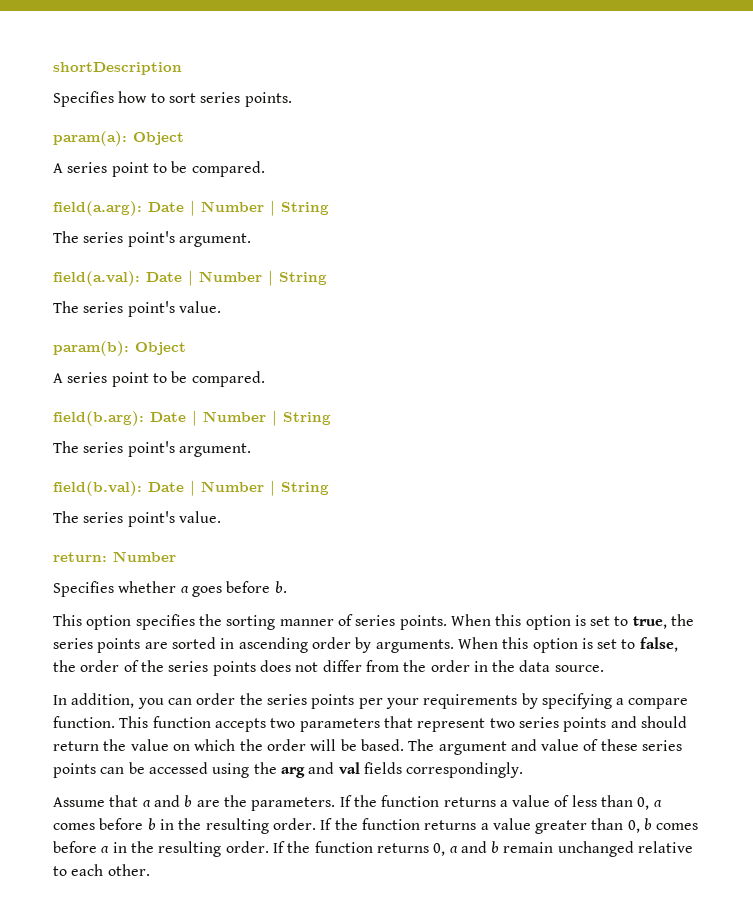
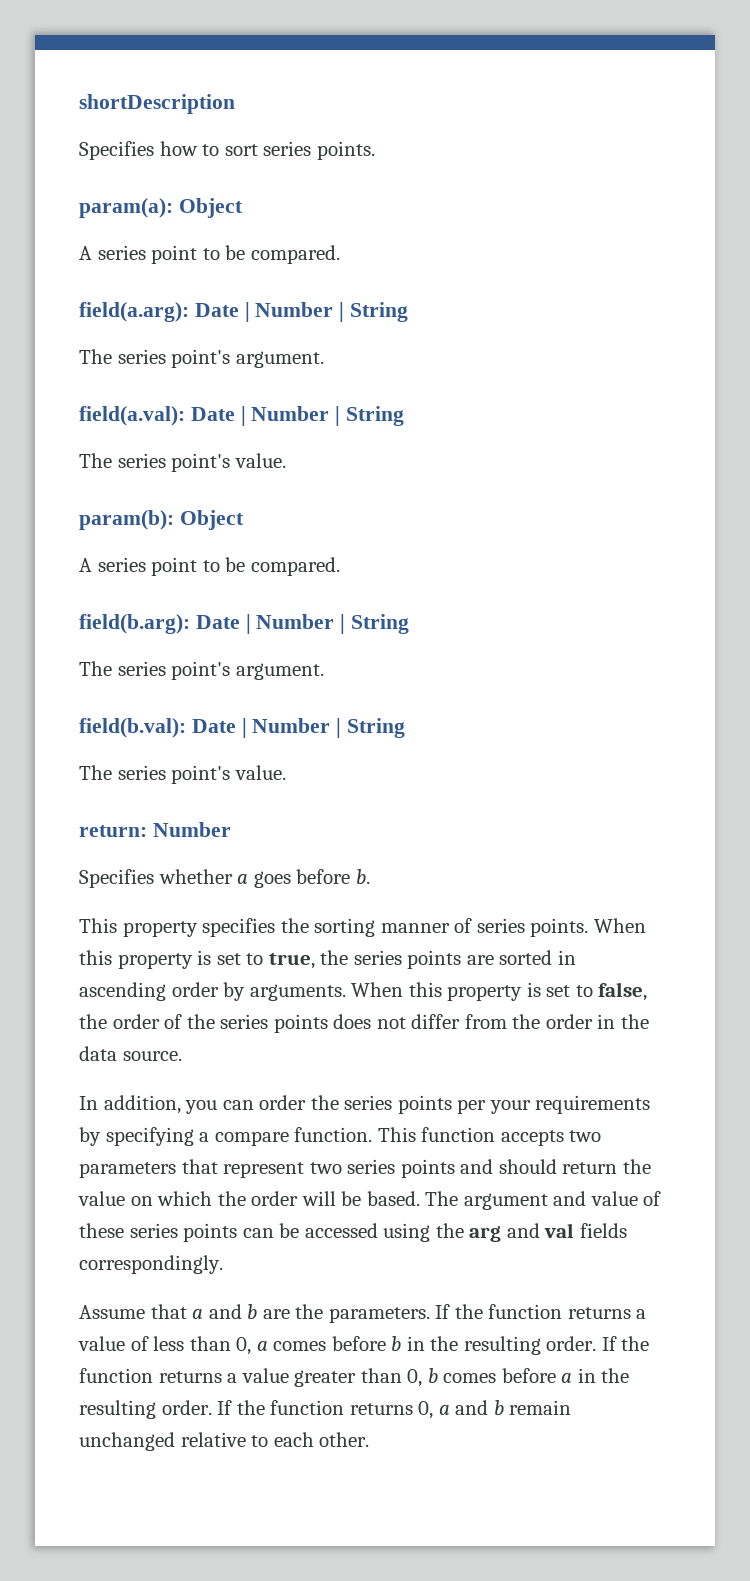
[86,615,132,630] option -> [122,921,198,937] property
[525,615,571,630] option -> [117,953,193,969] property
[532,638,578,653] option -> [447,985,523,1001] property

